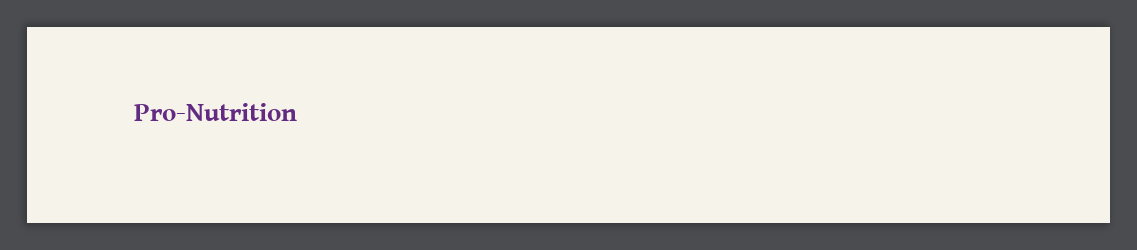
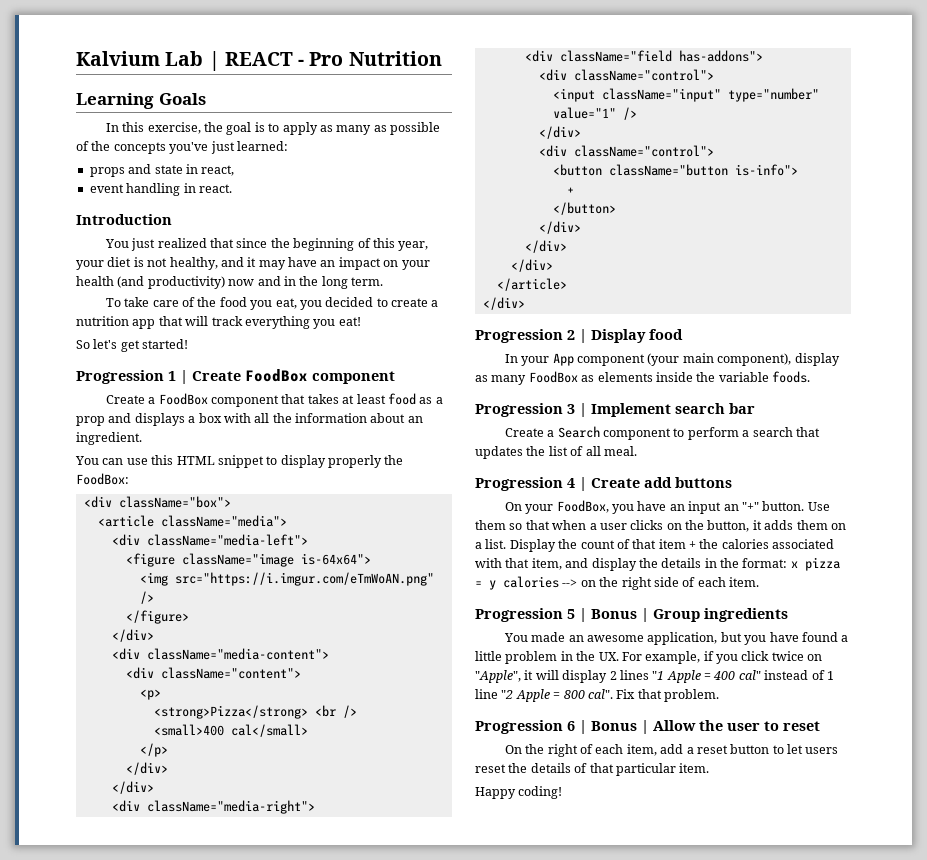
[134,103,297,121] Pro-Nutrition -> [76,51,442,71] [76,93,206,109] [105,122,441,135] [76,141,288,154] [89,164,235,177] [89,183,232,196] [76,214,172,225] [104,238,429,251] [76,257,430,270] [76,276,383,289] [105,297,439,310] [76,316,361,329] [76,339,189,352] [76,369,395,384] [105,393,443,407] [76,413,423,426] [76,432,142,445] [75,455,404,468] [76,473,129,485] [83,496,231,508] [97,515,287,527] [111,534,308,546] [125,553,371,567] [139,572,434,586] [139,591,154,604] [125,610,189,624] [111,629,154,642] [111,648,329,660] [125,667,301,679] [139,689,161,700] [153,705,357,719] [153,724,308,737] [139,743,168,757] [125,762,168,775] [111,781,154,794] [111,800,315,814] [524,50,763,62] [538,69,714,81] [552,88,819,102] [552,107,637,120] [538,126,581,139] [538,145,714,157] [552,164,798,176] [566,187,574,194] [552,202,616,215] [538,221,581,234] [524,240,567,253] [510,259,553,272] [496,278,567,291] [482,297,525,310] [475,329,683,343] [504,353,840,366] [475,371,810,385] [475,403,755,417] [504,426,820,440] [475,446,637,459] [475,477,732,491] [504,500,830,514] [475,520,846,532] [475,539,835,552] [475,557,840,571] [475,576,759,590] [475,608,788,622] [503,632,849,645] [475,651,823,664] [475,670,834,683] [475,689,719,702] [475,720,820,734] [504,744,839,757] [475,763,710,776] [475,786,563,799] Kalvium Lab | REACT - Pro Nutrition // Learning Goals // In this exercise, the goal is to apply as many as possible of the concepts you've just learned: // props and state in react, // event handling in react. // Introduction // You just realized that since the beginning of this year, your diet is not healthy, and it may have an impact on your health (and productivity) now and in the long term. // To take care of the food you eat, you decided to create a nutrition app that will track everything you eat! // So let's get started! // Progression 1 | Create FoodBox component // Create a FoodBox component that takes at least food as a prop and displays a box with all the information about an ingredient. // You can use this HTML snippet to display properly the FoodBox: // <div className="box"> // <article className="media"> // <div className="media-left"> // <figure className="image is-64x64"> // <img src="https://i.imgur.com/eTmWoAN.png" /> // </figure> // </div> // <div className="media-content"> // <div className="content"> // <p> // <strong>Pizza</strong> <br /> // <small>400 cal</small> // </p> // </div> // </div> // <div className="media-right"> // <div className="field has-addons"> // <div className="control"> // <input className="input" type="number" value="1" /> // </div> // <div className="control"> // <button className="button is-info"> // + // </button> // </div> // </div> // </div> // </article> // </div> // Progression 2 | Display food // In your App component (your main component), display as many FoodBox as elements inside the variable foods. // Progression 3 | Implement search bar // Create a Search component to perform a search that updates the list of all meal. // Progression 4 | Create add buttons // On your FoodBox, you have an input an "+" button. Use them so that when a user clicks on the button, it adds them on a list. Display the count of that item + the calories associated with that item, and display the details in the format: x pizza = y calories --> on the right side of each item. // Progression 5 | Bonus | Group ingredients // You made an awesome application, but you have found a little problem in the UX. For example, if you click twice on "Apple", it will display 2 lines "1 Apple = 400 cal" instead of 1 line "2 Apple = 800 cal". Fix that problem. // Progression 6 | Bonus | Allow the user to reset // On the right of each item, add a reset button to let users reset the details of that particular item. // Happy coding!

